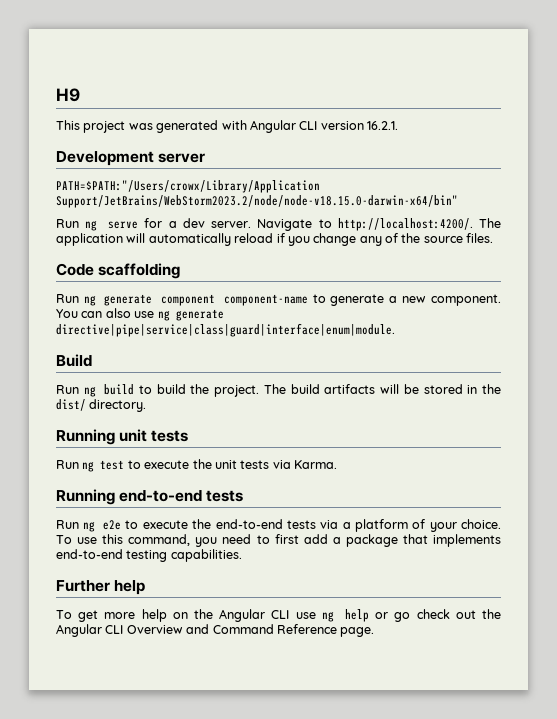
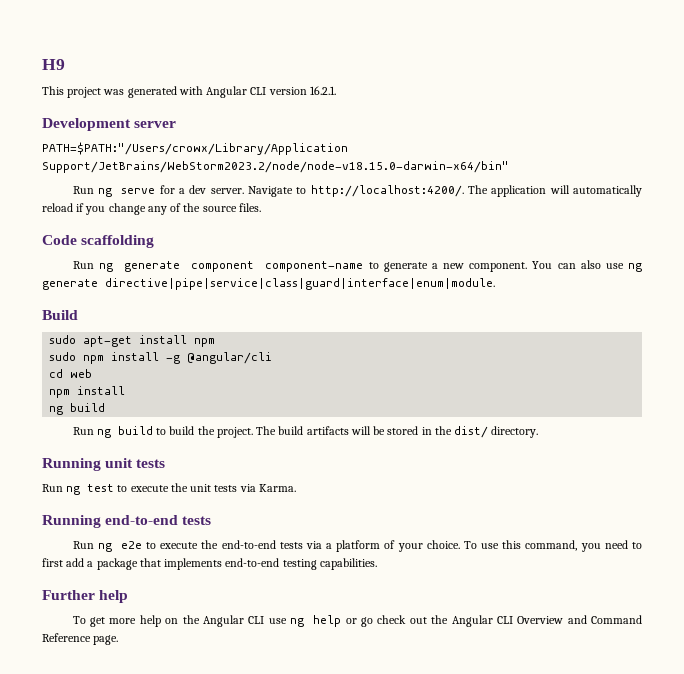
(92, 360) none -> [49,335,216,347] [49,352,273,364] [49,369,93,378] [49,386,126,398] [49,403,106,415] // sudo apt-get install npm // sudo npm install -g @angular/cli // cd web // npm install // ng build

